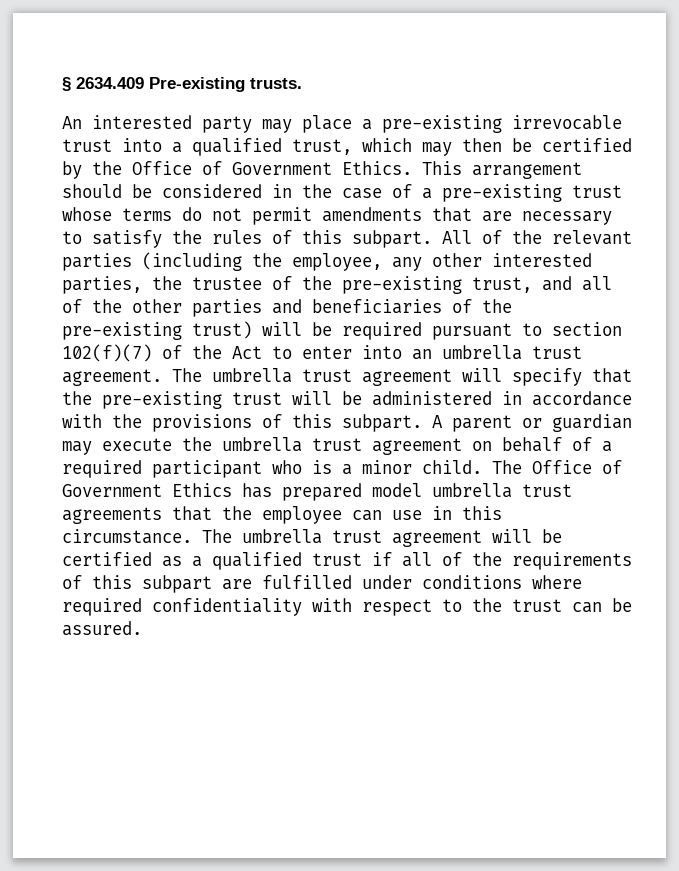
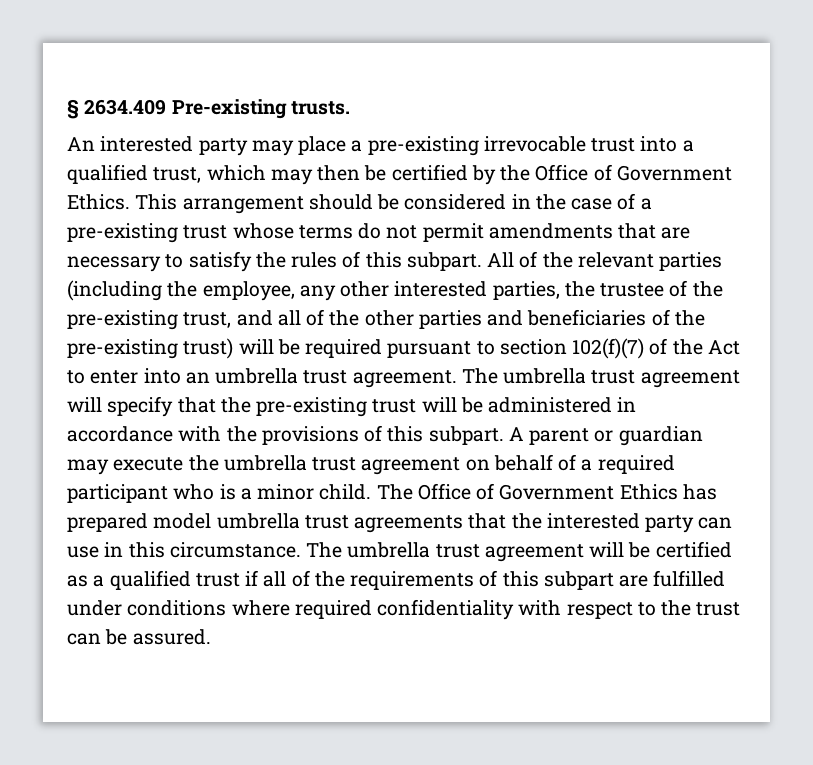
[262,506,342,524] employee -> [546,513,695,533] interested party

